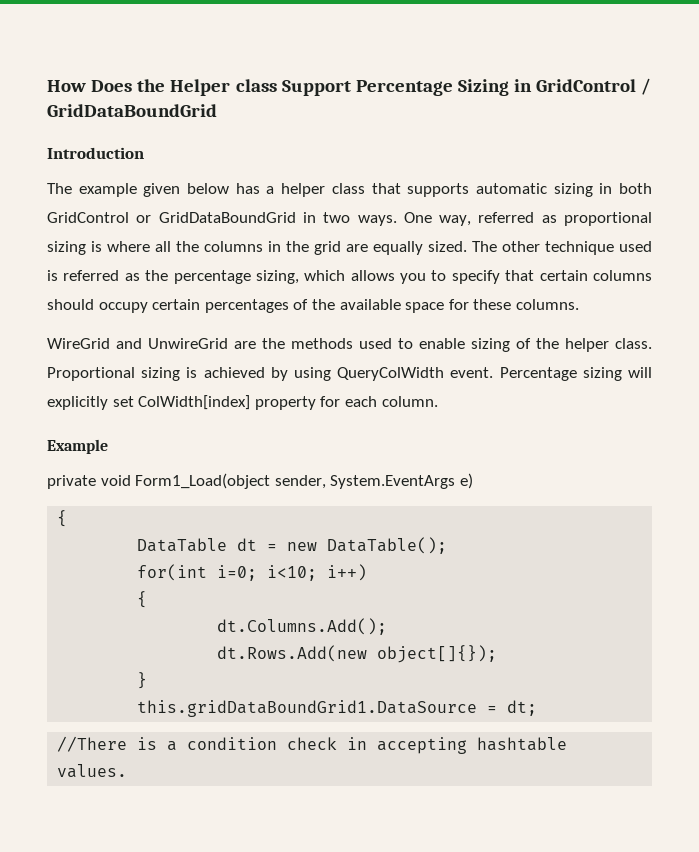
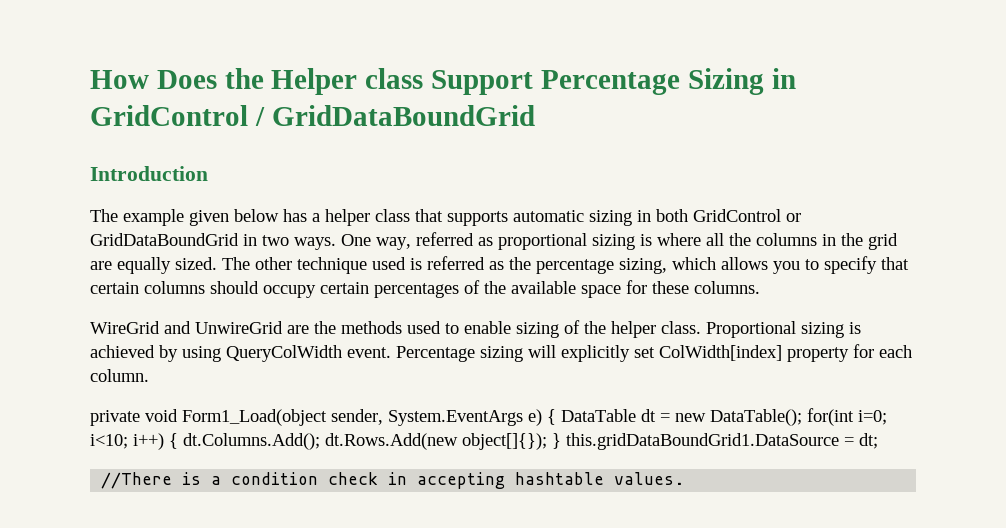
[47,439,108,454] // Example -> (149, 375) none
[57,510,68,527] // { // -> [547,409,556,425] {
(448, 545) // -> (802, 417) none
[137,591,148,608] // { // -> [169,433,178,449] {
(388, 626) // -> (320, 441) none
(498, 654) // -> (547, 441) none
(148, 680) // -> (561, 441) none

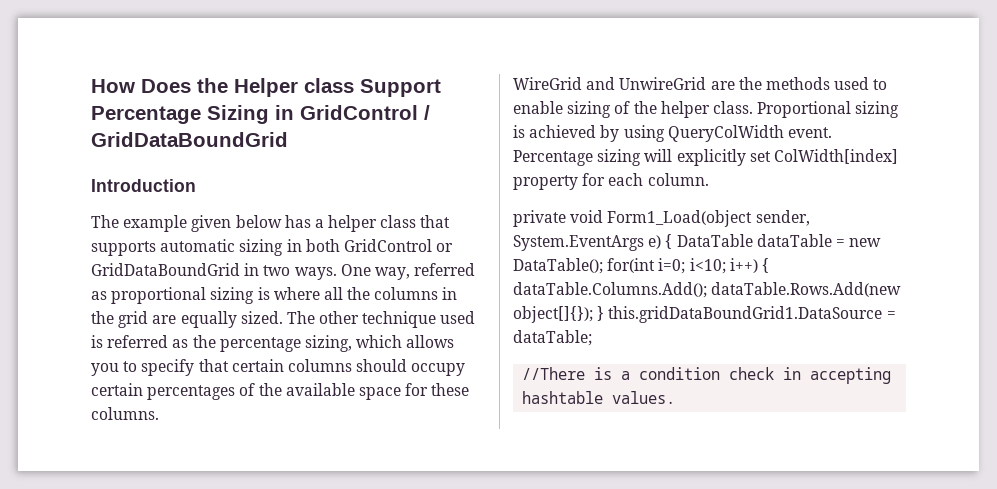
[641,409,656,422] dt -> [756,234,832,247] dataTable
[183,433,458,450] dt.Columns.Add(); dt.Rows.Add(new -> [513,282,902,298] dataTable.Columns.Add(); dataTable.Rows.Add(new
[859,433,878,449] dt; -> [513,330,592,346] dataTable;

